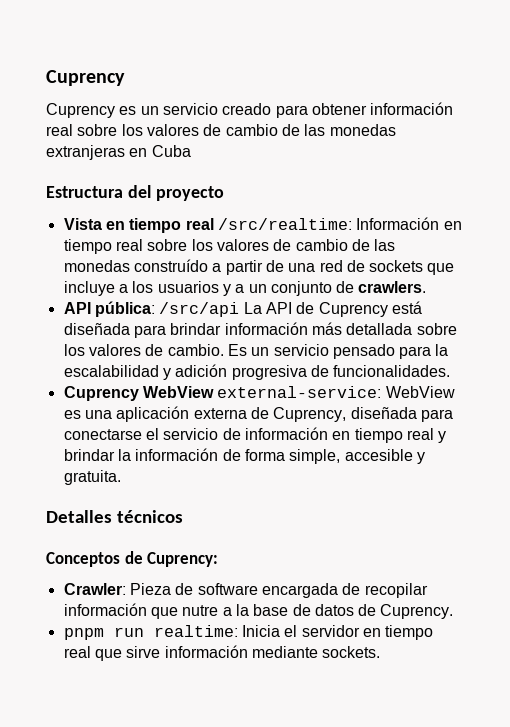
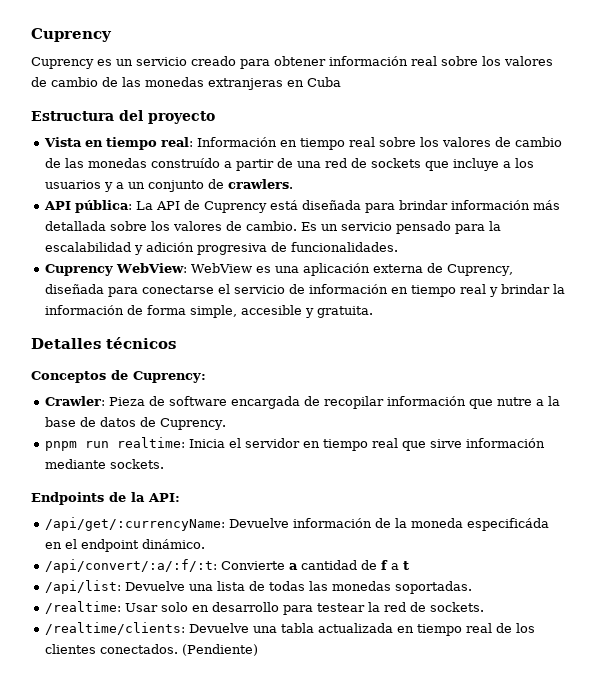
[185,218,352,230] real /src/realtime: -> [161,137,194,147] real:
[159,302,240,317] /src/api -> (133, 206) none
[142,386,382,398] WebView external-service: -> [116,263,188,273] WebView:
(381, 652) none -> [31,492,180,505] [45,517,550,531] [45,539,206,552] [45,559,410,573] [45,580,473,594] [45,601,485,615] [45,622,536,636] [45,644,259,656] // Endpoints de la API: // /api/get/:currencyName: Devuelve información de la moneda especificáda en el endpoint dinámico. // /api/convert/:a/:f/:t: Convierte a cantidad de f a t // /api/list: Devuelve una lista de todas las monedas soportadas. // /realtime: Usar solo en desarrollo para testear la red de sockets. // /realtime/clients: Devuelve una tabla actualizada en tiempo real de los clientes conectados. (Pendiente)

